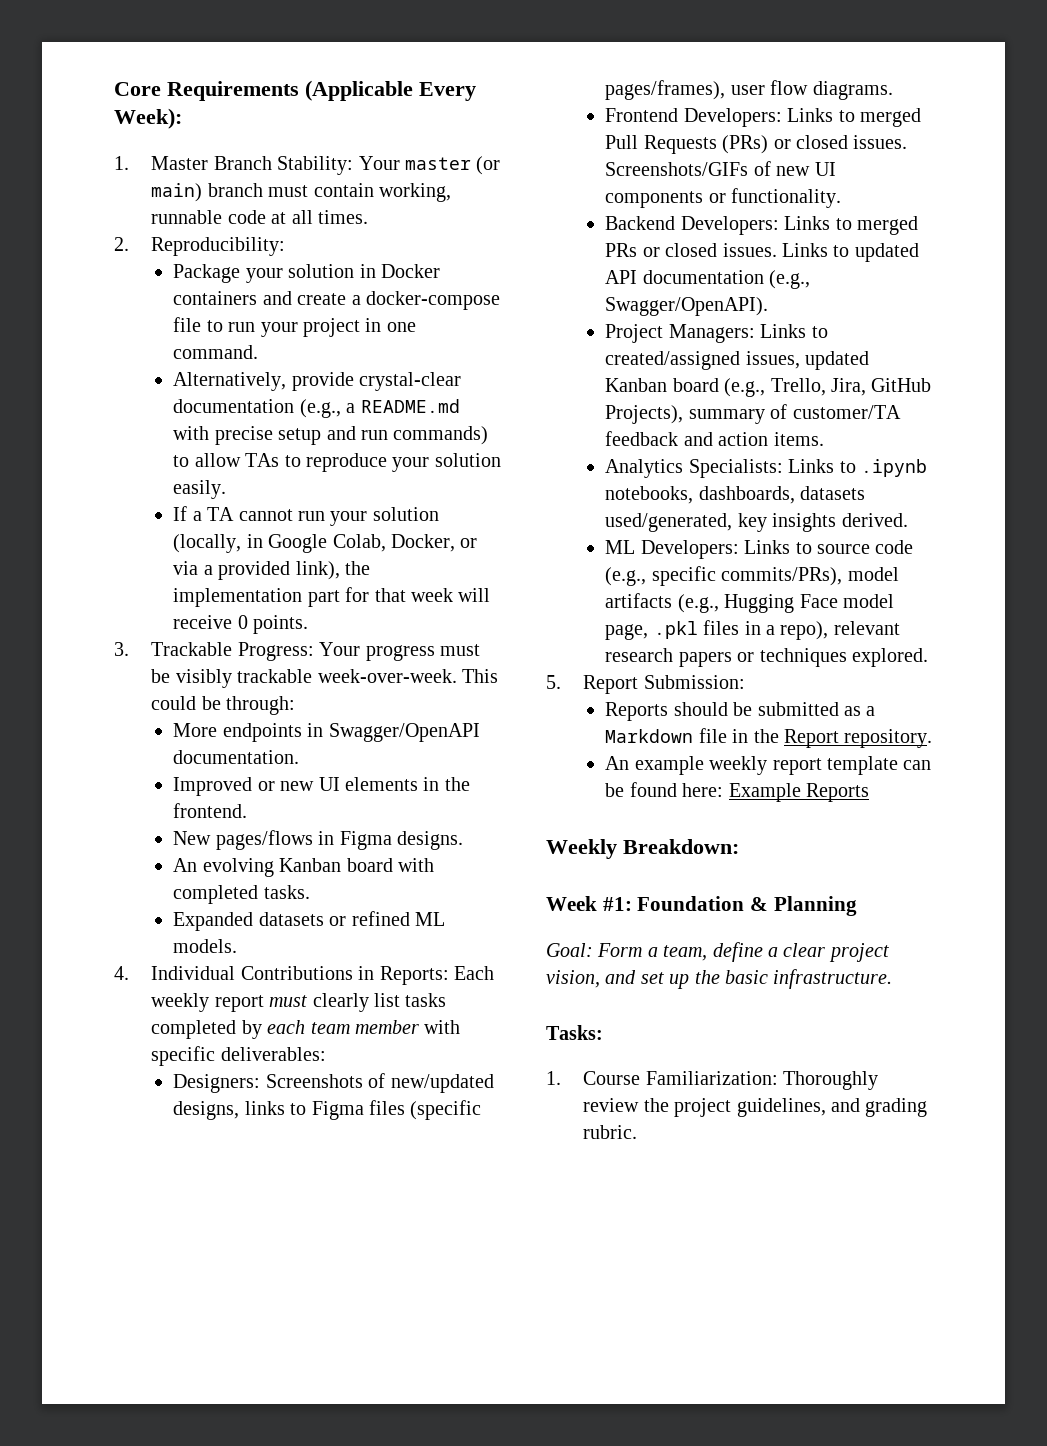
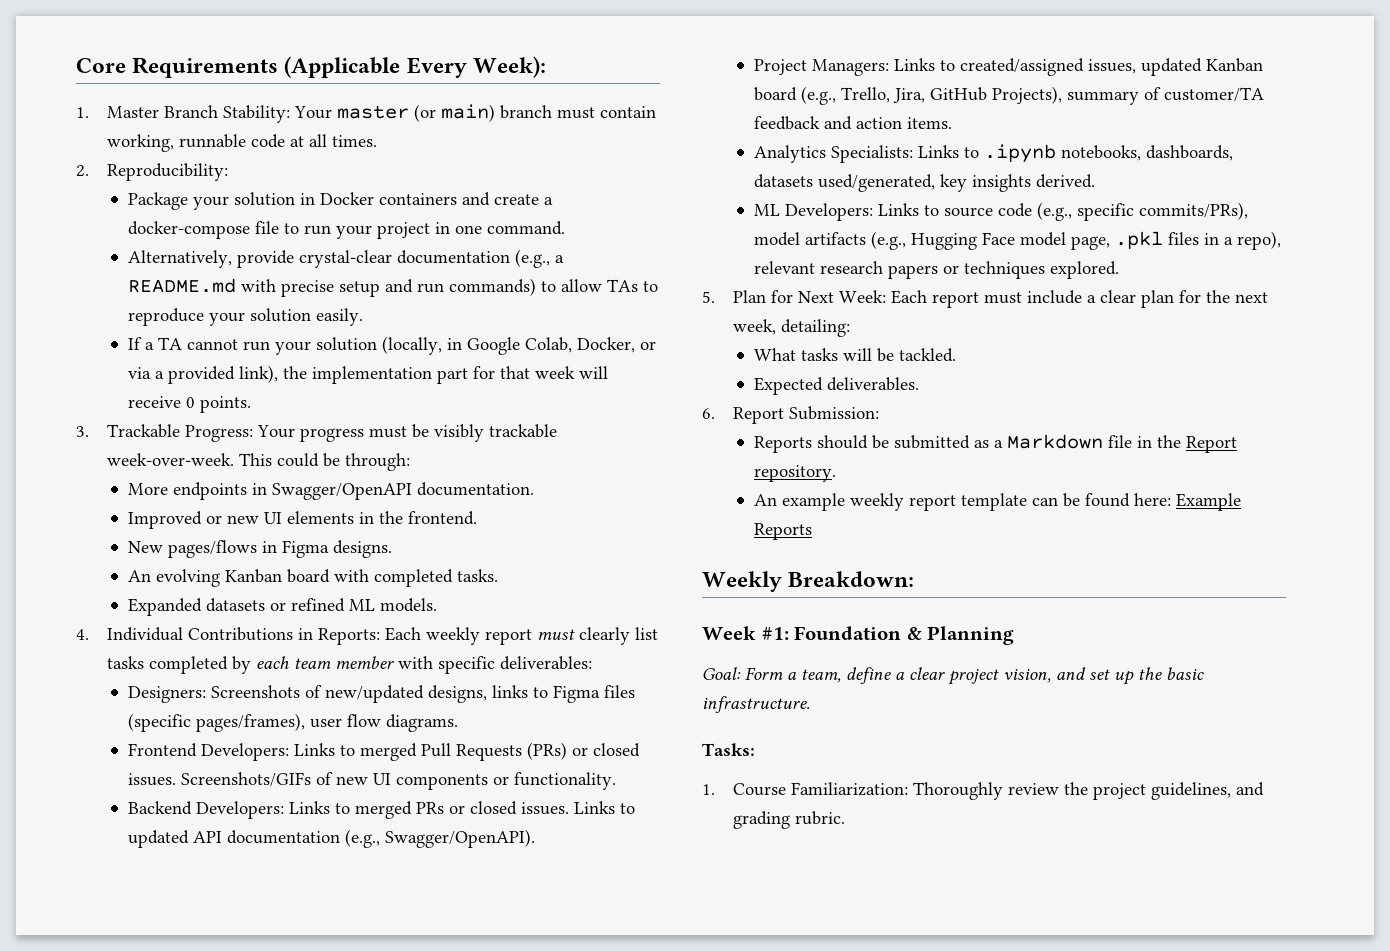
(561, 682) none -> [733,290,1269,308] [733,319,851,337] [753,348,956,362] [753,377,919,395] [702,408,715,419] Plan for Next Week: Each report must include a clear plan for the next week, detailing: // What tasks will be tackled. // Expected deliverables. // 6.

